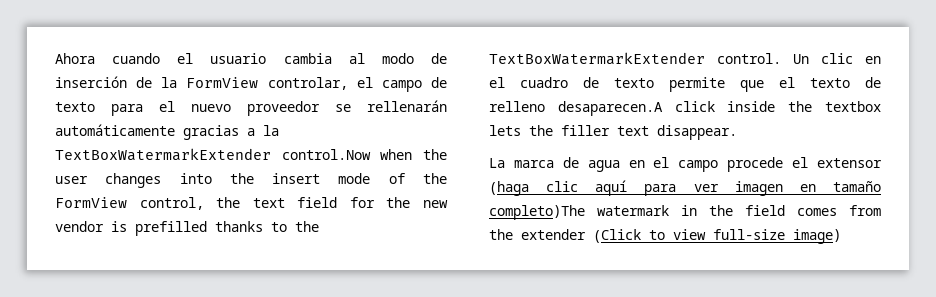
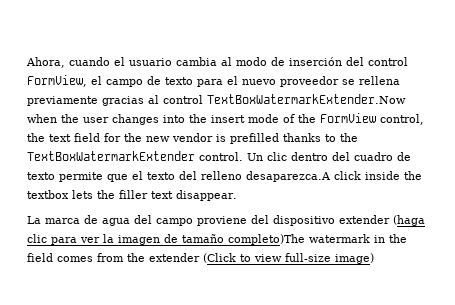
[55,53,95,64] Ahora -> [26,57,65,68] Ahora,
[136,77,348,90] de la FormView controlar, -> [346,57,408,66] [27,75,87,87] del control FormView,
[367,100,447,112] [55,124,279,140] [55,148,371,161] rellenarán automáticamente gracias a la TextBoxWatermarkExtender control.Now -> [359,76,400,85] [27,94,406,106] rellena previamente gracias al control TextBoxWatermarkExtender.Now
[865,56,881,64] [489,77,505,88] en el -> [291,152,350,161] dentro del
[865,77,881,88] [489,101,663,116] de relleno desaparecen.A -> [179,171,331,182] del relleno desaparezca.A
[628,157,882,172] en el campo procede el extensor -> [134,215,390,226] del campo proviene del dispositivo extender
[595,180,628,196] aquí -> (47, 238) none
[734,181,816,196] imagen en -> [103,234,178,245] la imagen de

